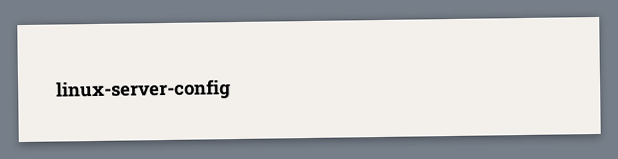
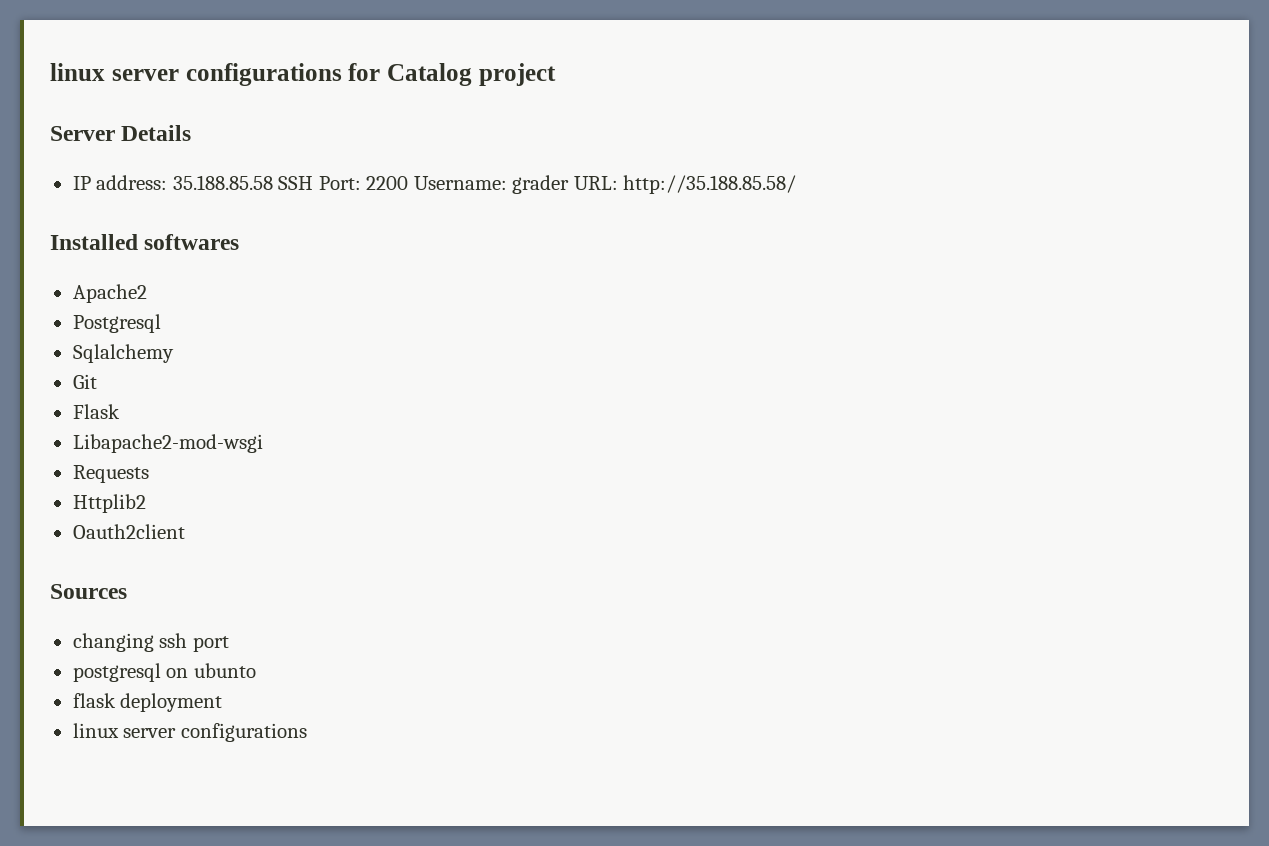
[56,79,231,101] linux-server-config -> [50,63,556,86] [50,125,192,141] [72,175,797,194] [50,234,240,250] [72,284,147,303] [72,314,161,333] [72,344,174,363] [72,374,97,389] [72,404,120,419] [72,434,263,453] [72,465,149,483] [72,494,146,513] [72,524,185,539] [50,584,127,599] [72,633,229,652] [72,663,256,682] [72,693,223,712] [72,723,307,742] linux server configurations for Catalog project // Server Details // IP address: 35.188.85.58 SSH Port: 2200 Username: grader URL: http://35.188.85.58/ // Installed softwares // Apache2 // Postgresql // Sqlalchemy // Git // Flask // Libapache2-mod-wsgi // Requests // Httplib2 // Oauth2client // Sources // changing ssh port // postgresql on ubunto // flask deployment // linux server configurations

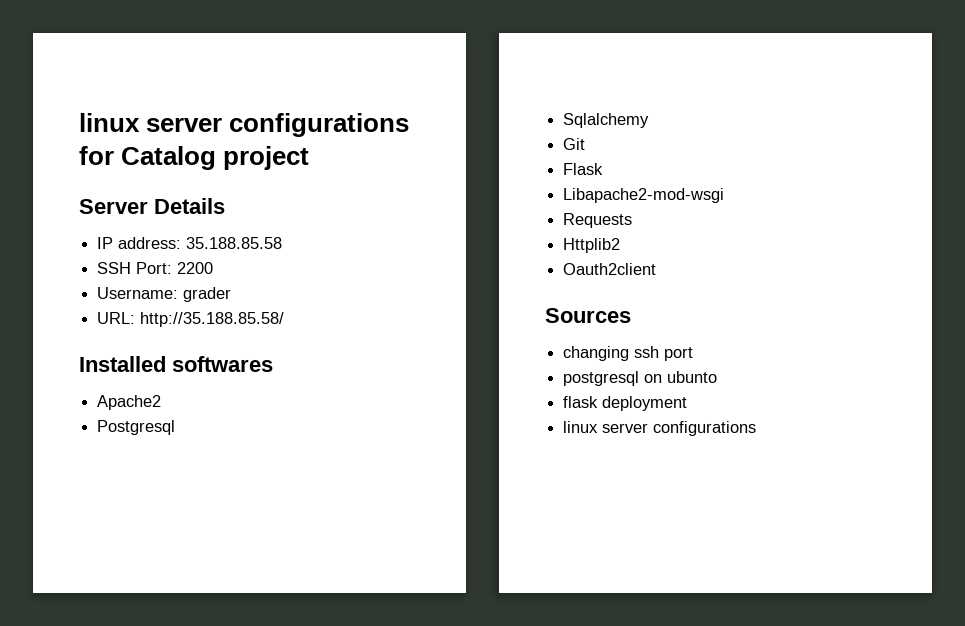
(273, 182) none -> (283, 243) //
(409, 183) none -> (214, 268) //
(570, 184) none -> (232, 294) //

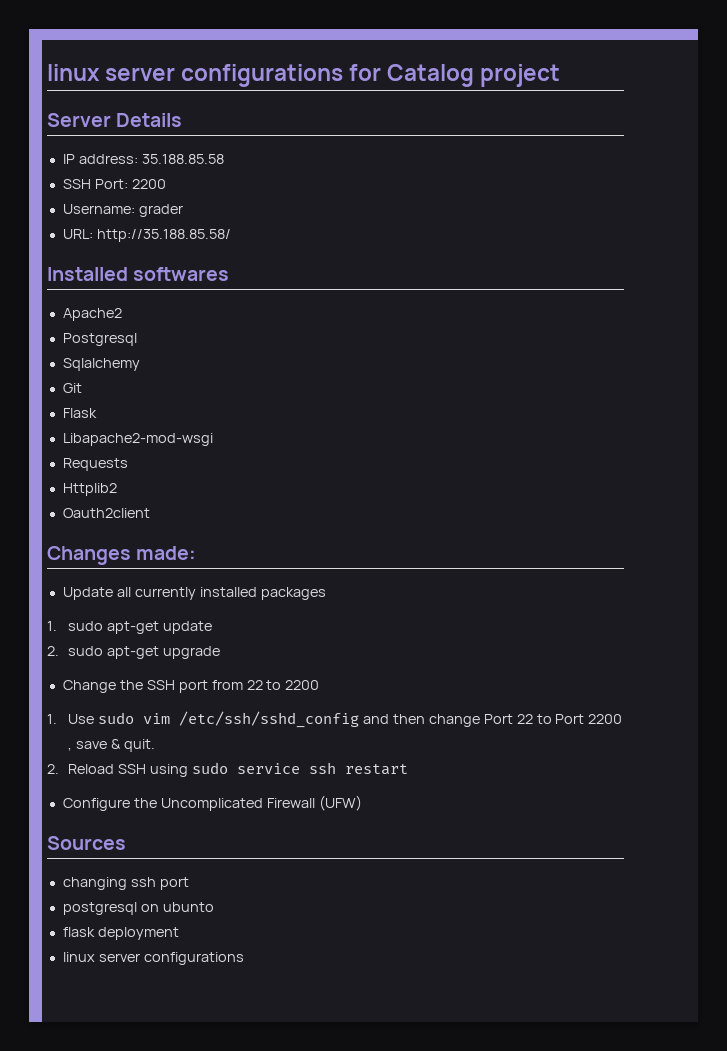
(657, 269) none -> [47,546,197,565] [62,587,326,600] [47,621,212,634] [47,646,220,659] [62,680,320,693] [47,711,623,728] [68,739,155,752] [47,762,408,777] [62,795,362,811] // Changes made: // Update all currently installed packages // 1. sudo apt-get update // 2. sudo apt-get upgrade // Change the SSH port from 22 to 2200 // 1. Use sudo vim /etc/ssh/sshd_config and then change Port 22 to Port 2200 , save & quit. // 2. Reload SSH using sudo service ssh restart // Configure the Uncomplicated Firewall (UFW)

